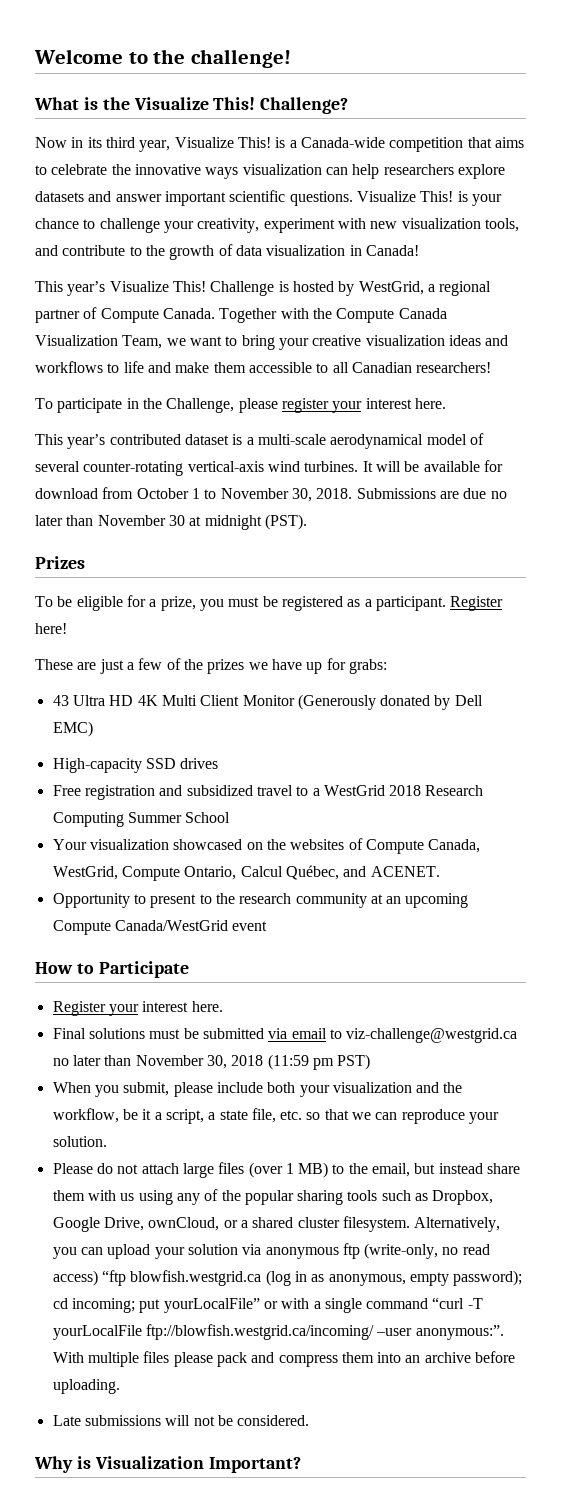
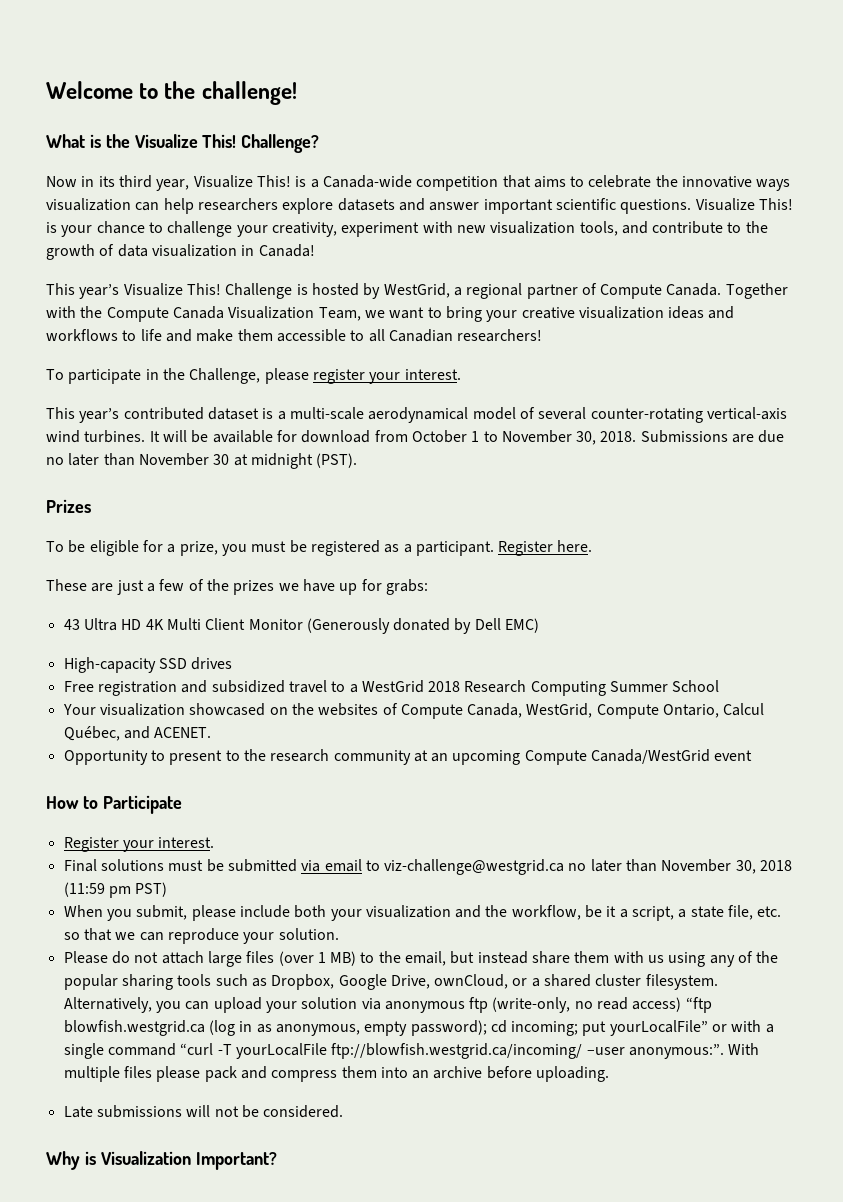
[365,398,446,409] interest here. -> [404,369,461,380] interest.
[35,623,67,634] here! -> [557,540,593,552] here.
[142,1001,223,1012] interest here. -> [158,837,215,848] interest.

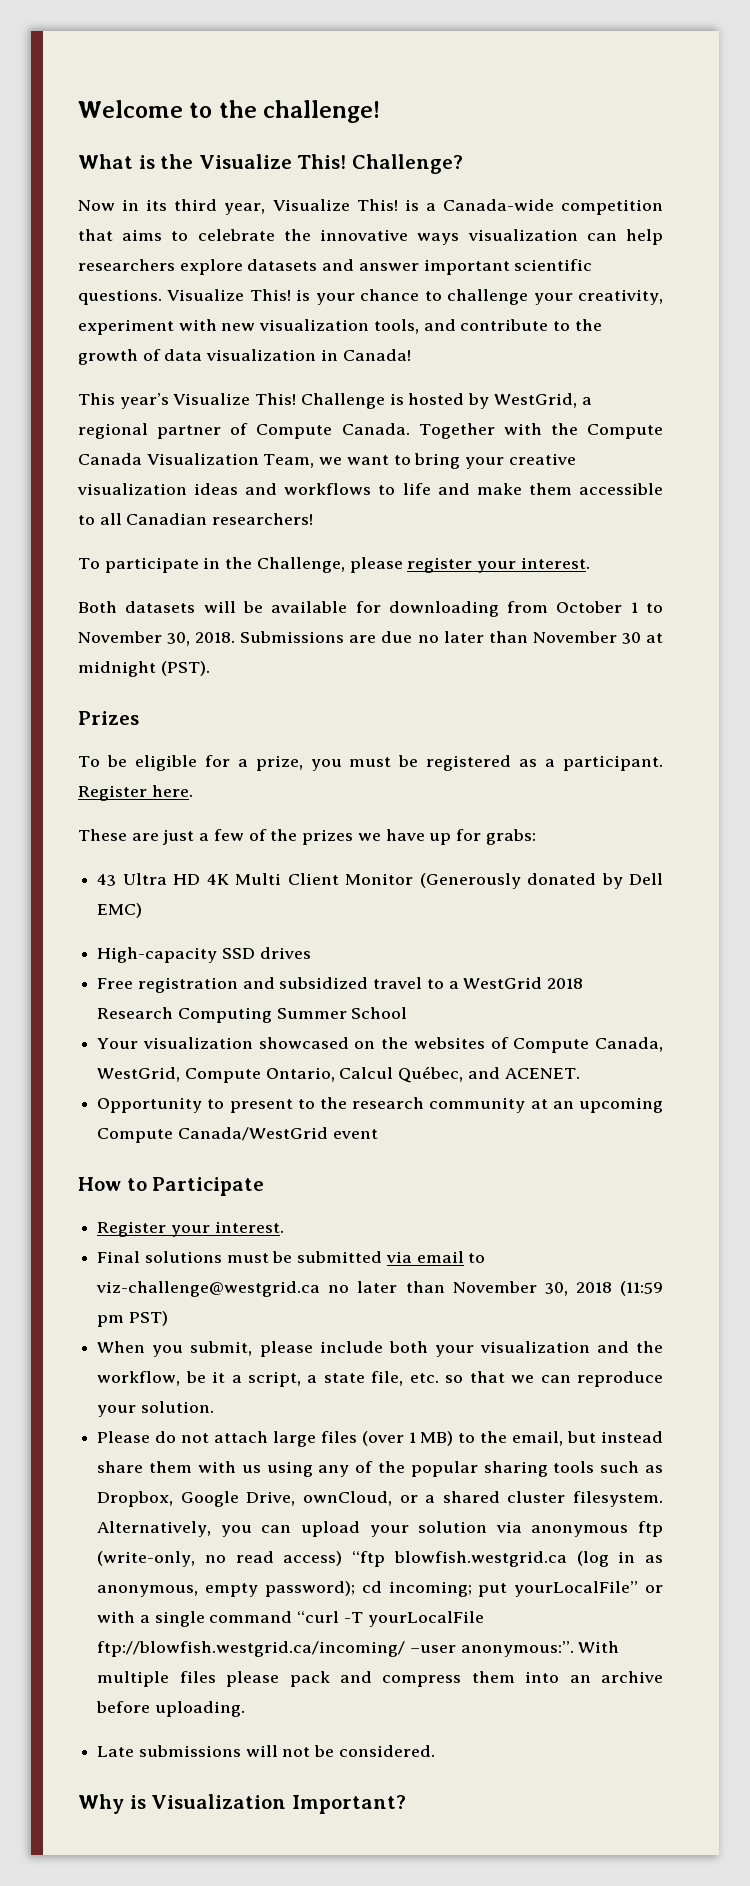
[46,407,787,423] [46,430,160,443] This year’s contributed dataset is a multi-scale aerodynamical model of several counter-rotating vertical-axis wind turbines. It -> [78,601,196,613] Both datasets
[301,430,371,443] download -> [388,601,499,617] downloading

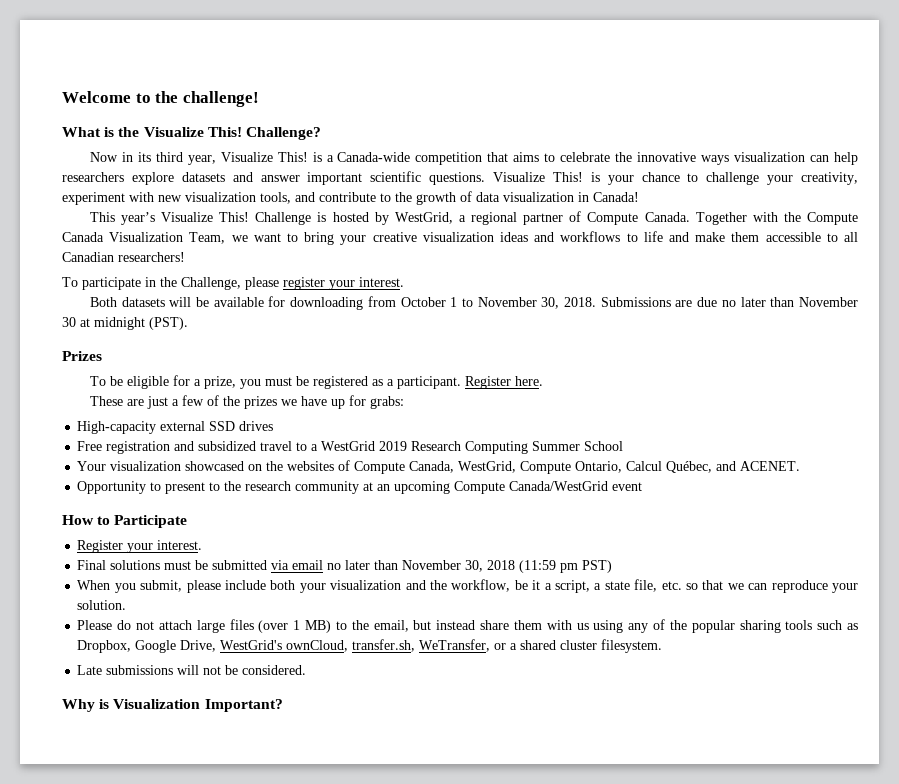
[97,873,664,889] [97,903,143,918] // 43 Ultra HD 4K Multi Client Monitor (Generously donated by Dell EMC) -> (404, 402) none
(218, 955) none -> [160,421,206,431] external
[547,978,584,989] 2018 -> [379,441,408,451] 2019
[468,1253,486,1263] [96,1281,321,1297] to viz-challenge@westgrid.ca -> (324, 565) none
[303,1491,393,1506] ownCloud, -> [220,639,491,652] WestGrid's ownCloud, transfer.sh, WeTransfer,
[97,1521,663,1537] [97,1551,663,1567] [97,1581,663,1597] [97,1611,484,1627] [97,1641,620,1657] [97,1671,664,1687] [96,1701,245,1717] Alternatively, you can upload your solution via anonymous ftp (write-only, no read access) “ftp blowfish.westgrid.ca (log in as anonymous, empty password); cd incoming; put yourLocalFile” or with a single command “curl -T yourLocalFile ftp://blowfish.westgrid.ca/incoming/ –user anonymous:”. With multiple files please pack and compress them into an archive before uploading. -> (663, 646) none

